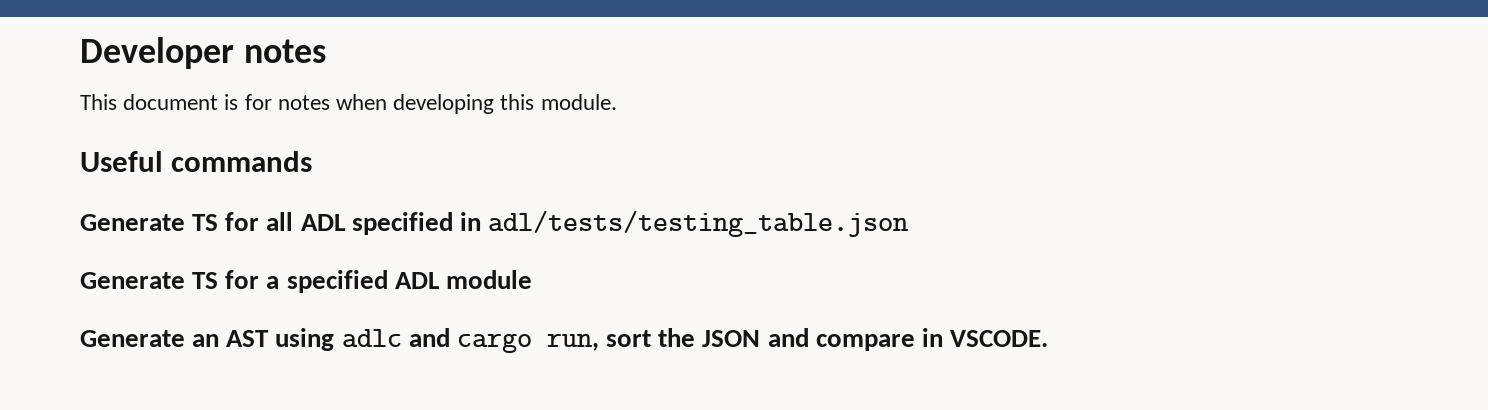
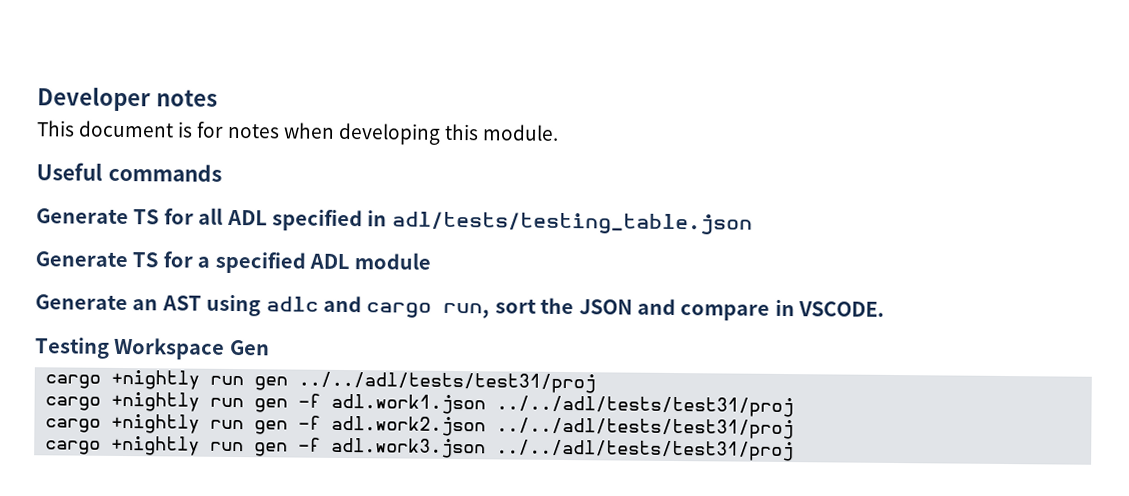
(1049, 338) none -> [34,337,270,360] [45,369,597,394] [45,391,795,418] [45,413,795,440] [45,435,795,462] // Testing Workspace Gen // cargo +nightly run gen ../../adl/tests/test31/proj // cargo +nightly run gen -f adl.work1.json ../../adl/tests/test31/proj // cargo +nightly run gen -f adl.work2.json ../../adl/tests/test31/proj // cargo +nightly run gen -f adl.work3.json ../../adl/tests/test31/proj

